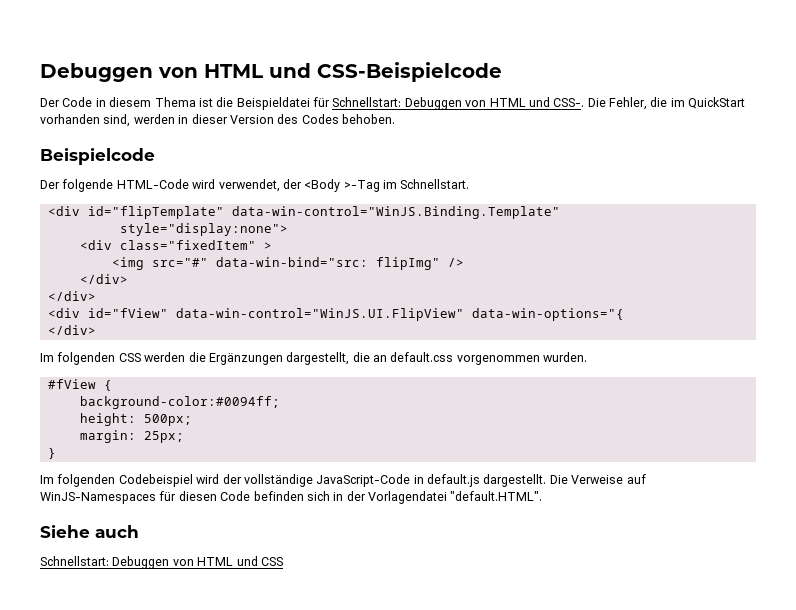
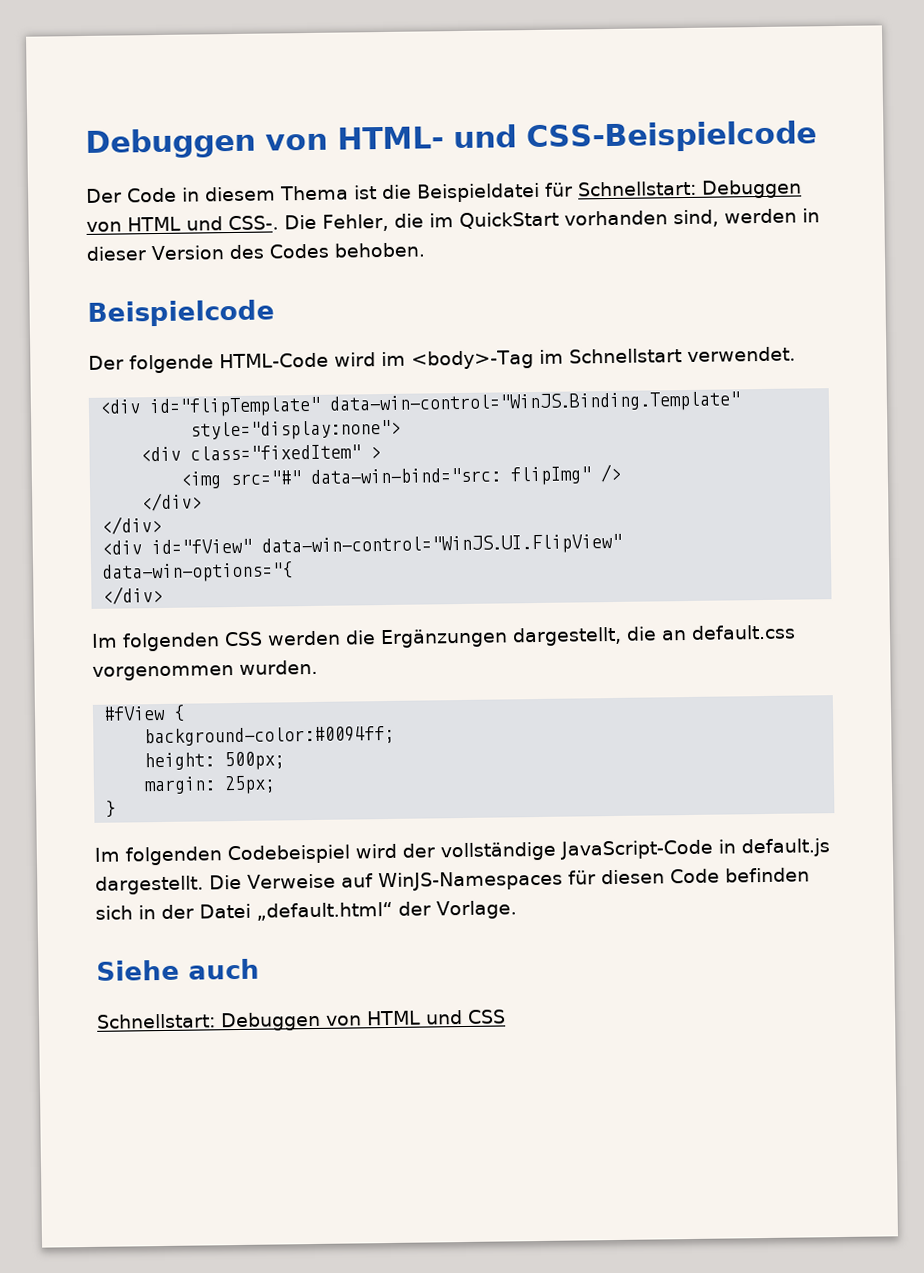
[40,63,263,82] Debuggen von HTML -> [85,126,444,159] Debuggen von HTML-
[218,179,470,192] verwendet, der <Body >-Tag im Schnellstart. -> [381,346,796,370] im <body>-Tag im Schnellstart verwendet.
[368,491,543,504] Vorlagendatei "default.HTML". -> [199,900,517,921] Datei „default.html“ der Vorlage.

